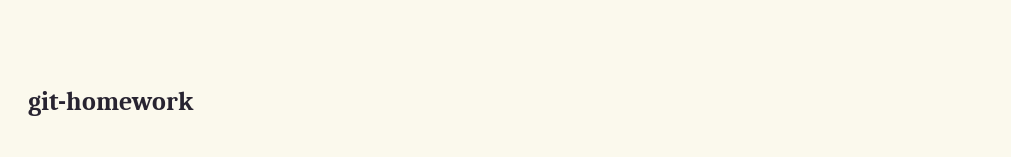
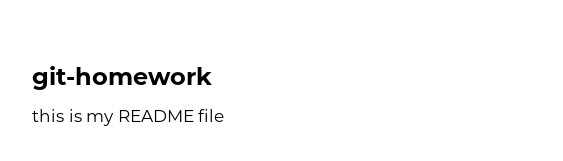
(194, 103) none -> [32,109,225,126] // this is my README file

